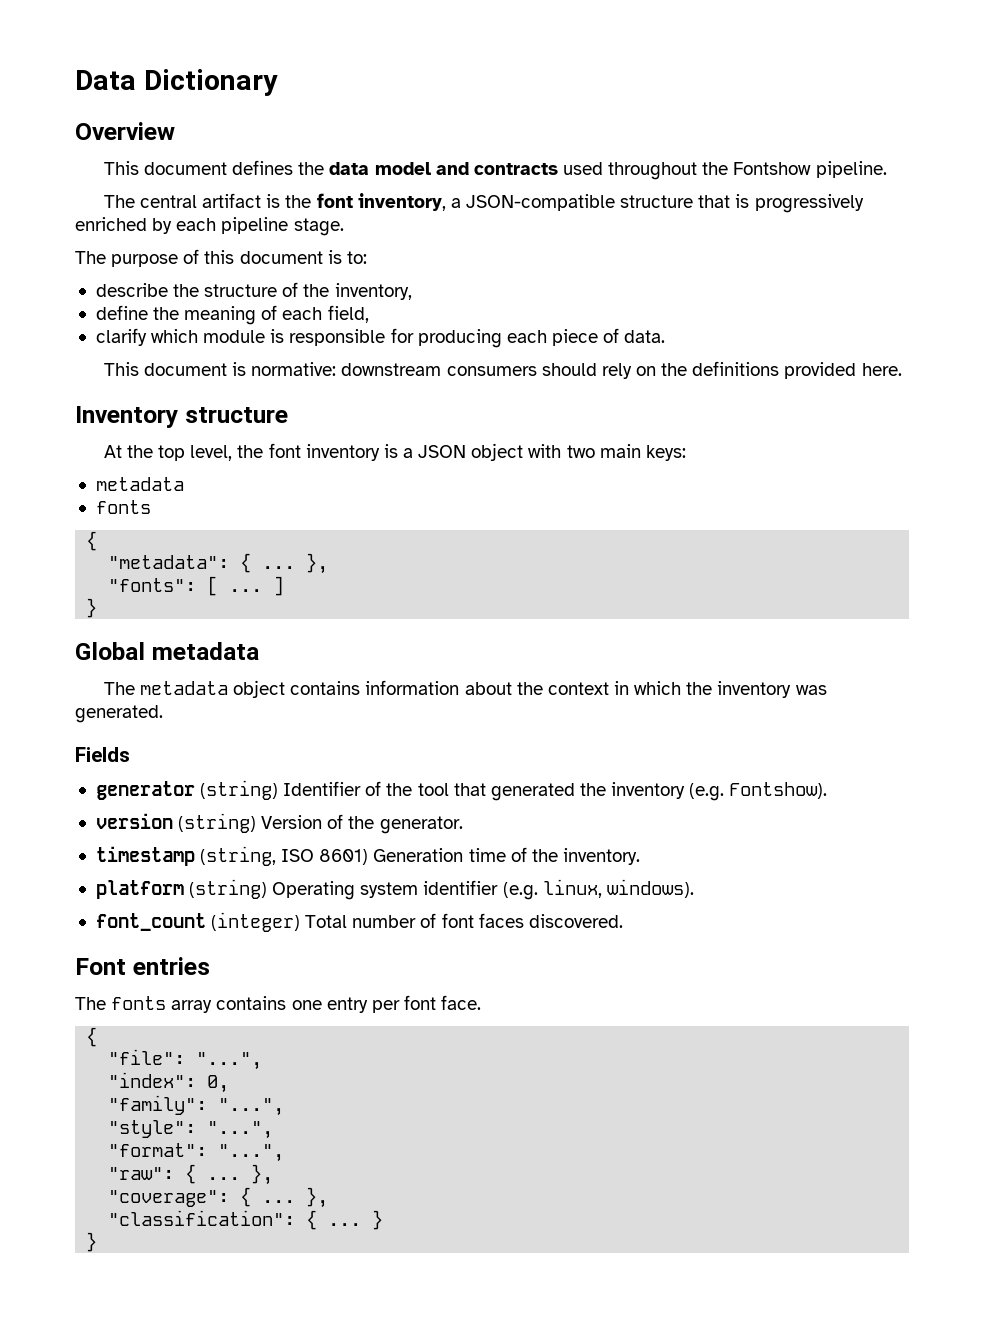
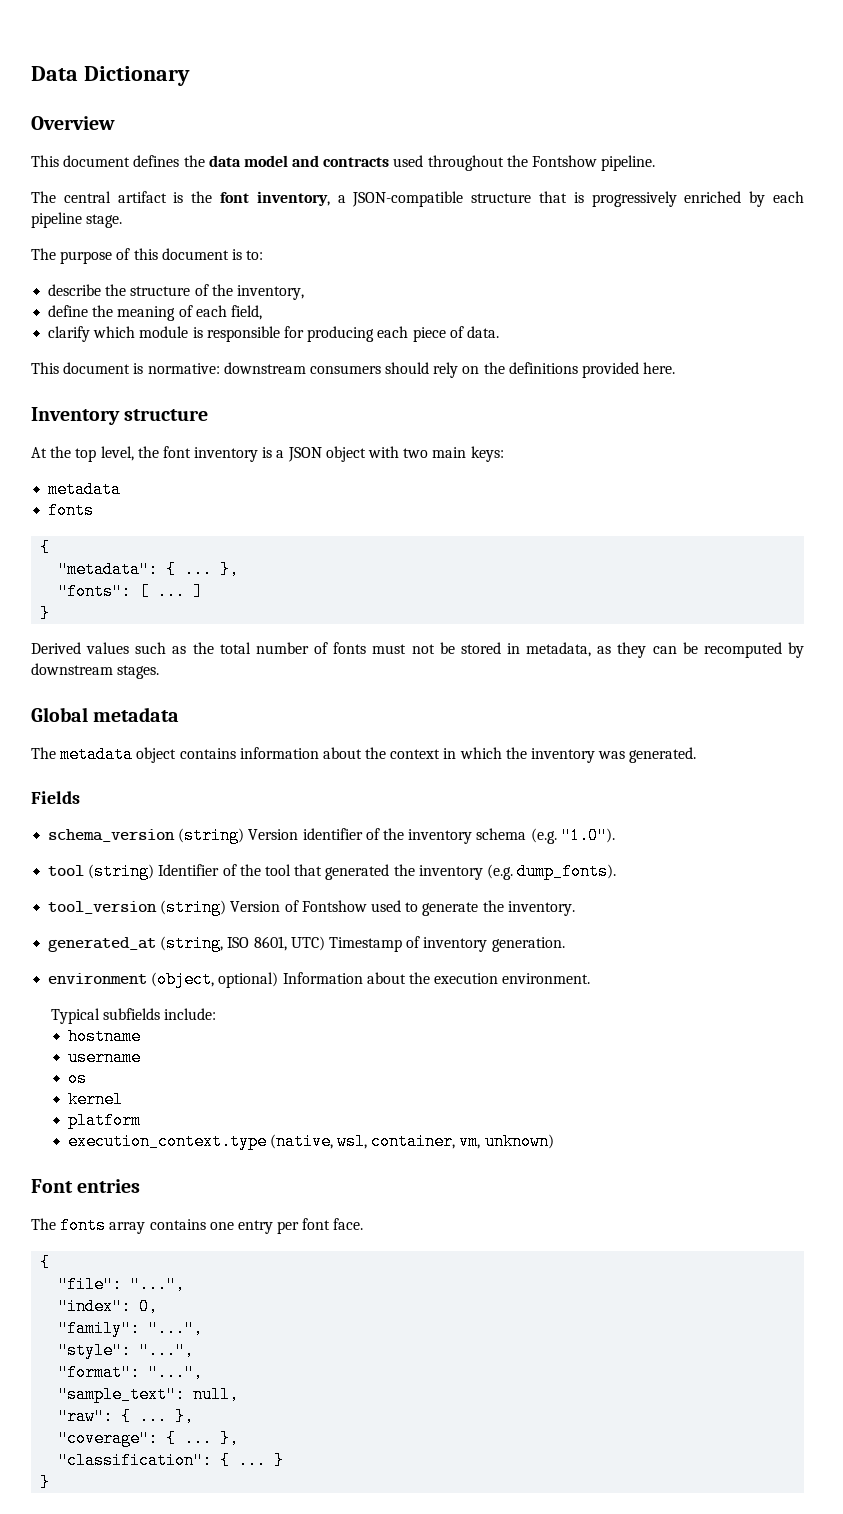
(98, 608) none -> [31,642,804,658] [31,663,160,679] // Derived values such as the total number of fonts must not be stored in metadata, as they can be recomputed by downstream stages.
[95,781,195,800] generator -> [48,827,615,844] [48,865,85,876] schema_version (string) Version identifier of the inventory schema (e.g. "1.0"). // tool
[729,782,828,799] [95,813,173,829] Fontshow). // version -> [517,863,617,880] [48,901,158,914] dump_fonts). // tool_version
[348,816,463,834] [95,846,640,866] [95,879,694,900] [95,912,623,932] the generator. // timestamp (string, ISO 8601) Generation time of the inventory. // platform (string) Operating system identifier (e.g. linux, windows). // font_count (integer) Total number of font faces discovered. -> [301,900,575,916] [48,935,565,952] [48,971,591,988] [50,1008,216,1024] [67,1028,141,1045] [67,1049,141,1066] [67,1070,87,1087] [67,1091,123,1108] [67,1112,141,1129] [67,1133,554,1150] Fontshow used to generate the inventory. // generated_at (string, ISO 8601, UTC) Timestamp of inventory generation. // environment (object, optional) Information about the execution environment. // Typical subfields include: // hostname // username // os // kernel // platform // execution_context.type (native, wsl, container, vm, unknown)
(285, 1153) none -> [58,1386,240,1403] // "sample_text": null,

